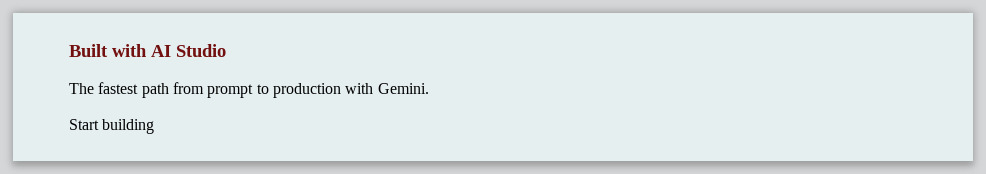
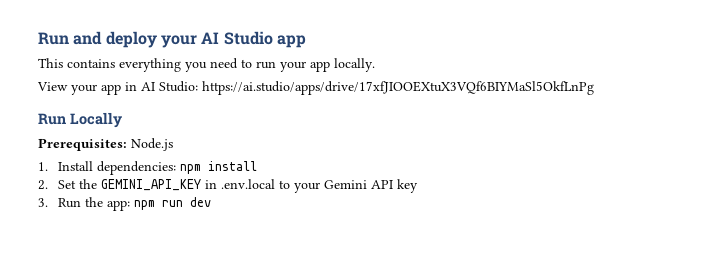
[69,44,226,57] [69,82,429,98] [69,119,155,134] Built with AI Studio // The fastest path from prompt to production with Gemini. // Start building -> [38,31,306,48] [38,58,375,72] [37,81,594,95] [38,112,122,128] [38,138,173,151] [38,161,257,175] [38,179,418,193] [38,197,211,211] Run and deploy your AI Studio app // This contains everything you need to run your app locally. // View your app in AI Studio: https://ai.studio/apps/drive/17xfJIOOEXtuX3VQf6BIYMaSl5OkfLnPg // Run Locally // Prerequisites: Node.js // 1. Install dependencies: npm install // 2. Set the GEMINI_API_KEY in .env.local to your Gemini API key // 3. Run the app: npm run dev

